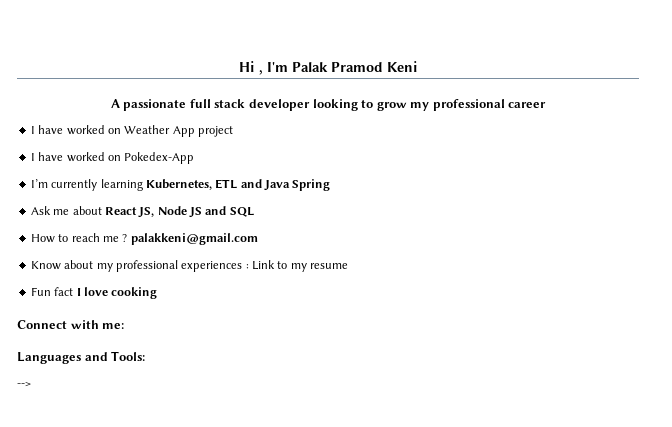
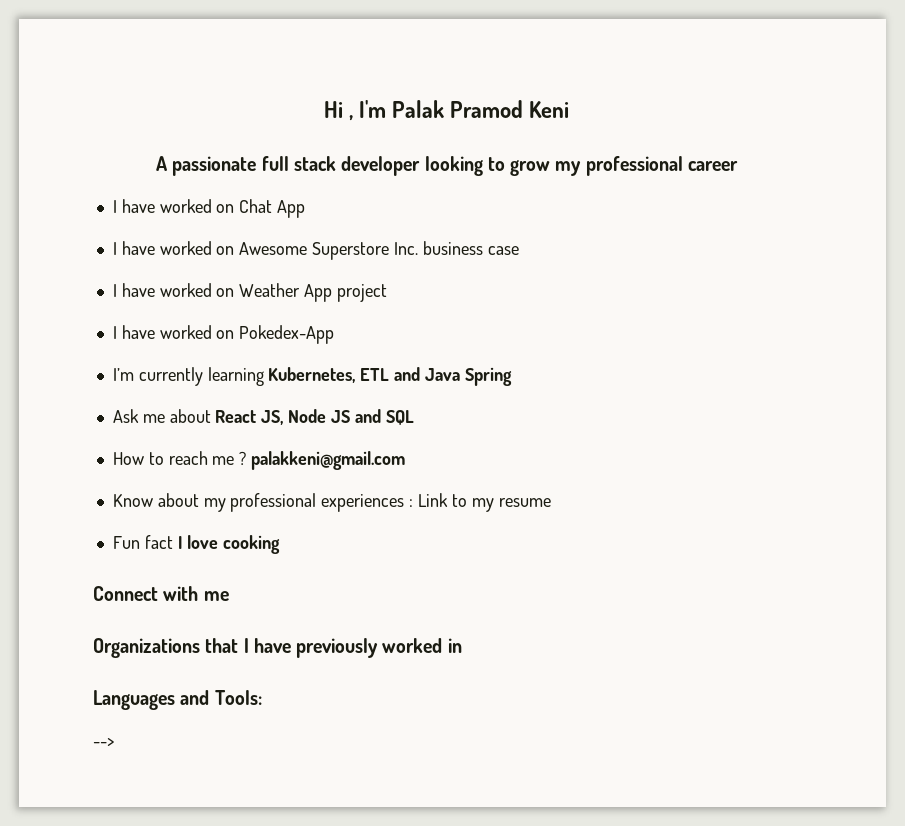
(547, 105) none -> [112,199,306,218] [112,241,519,260] // I have worked on Chat App // I have worked on Awesome Superstore Inc. business case
[102,323,125,329] me: -> [203,591,229,601] [93,638,462,658] me // Organizations that I have previously worked in

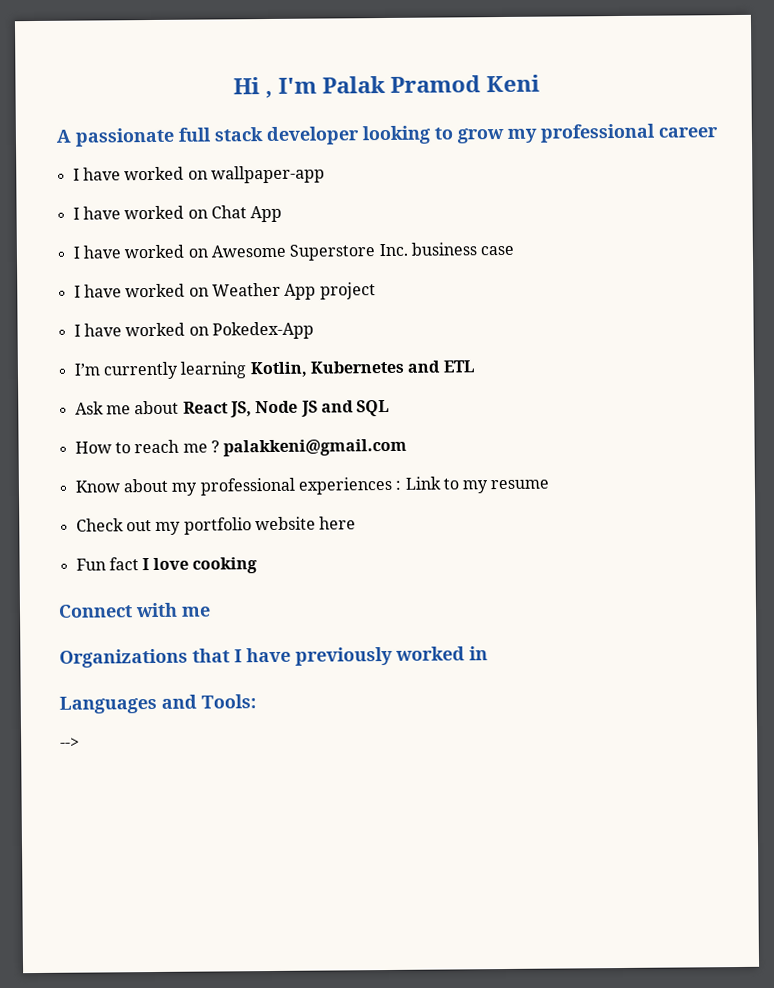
(738, 166) none -> [72,165,325,184] // I have worked on wallpaper-app
[268,367,512,386] Kubernetes, ETL and Java Spring -> [249,360,474,378] Kotlin, Kubernetes and ETL
(551, 502) none -> [75,516,357,535] // Check out my portfolio website here

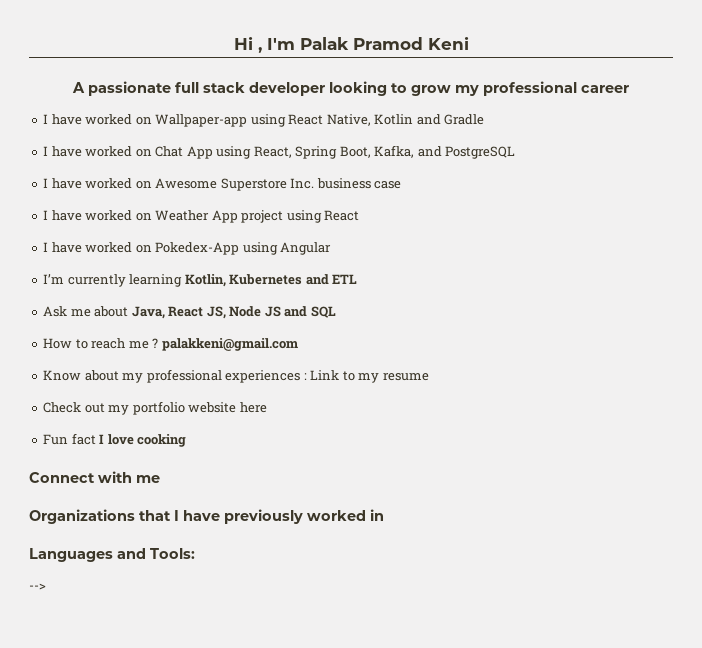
[210,165,325,184] wallpaper-app -> [155,114,485,127] Wallpaper-app using React Native, Kotlin and Gradle
(283, 214) none -> [216,145,516,159] using React, Spring Boot, Kafka, and PostgreSQL
(376, 291) none -> [286,210,360,223] using React
(314, 330) none -> [242,242,332,255] using Angular
(180, 407) none -> [131,306,165,319] Java,

